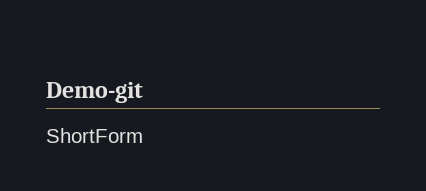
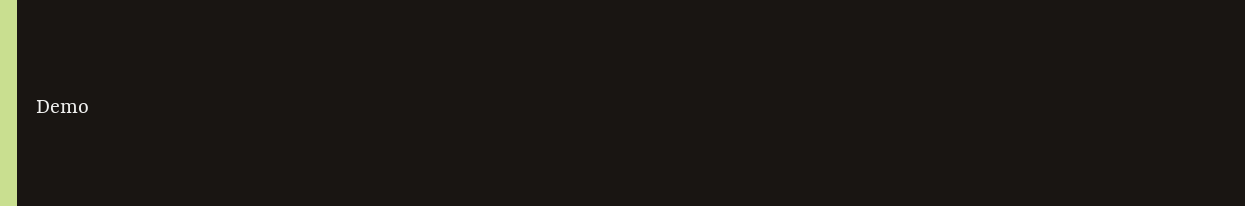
[46,82,143,103] [46,128,143,143] Demo-git // ShortForm -> [36,100,89,113] Demo

